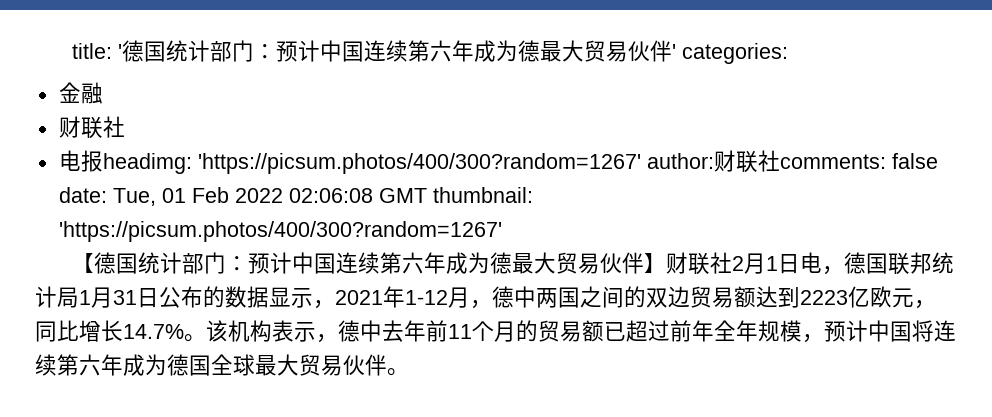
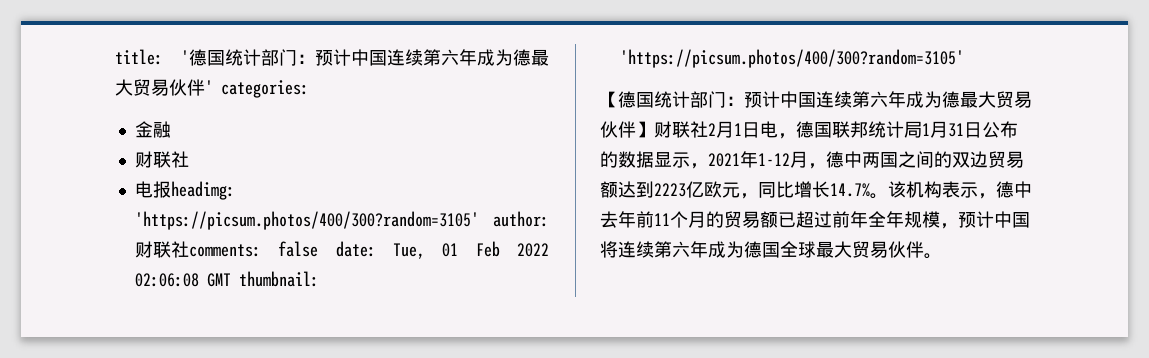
[197,153,641,174] 'https://picsum.photos/400/300?random=1267' -> [134,211,479,230] 'https://picsum.photos/400/300?random=3105'
[58,221,502,242] 'https://picsum.photos/400/300?random=1267' -> [619,49,964,68] 'https://picsum.photos/400/300?random=3105'

